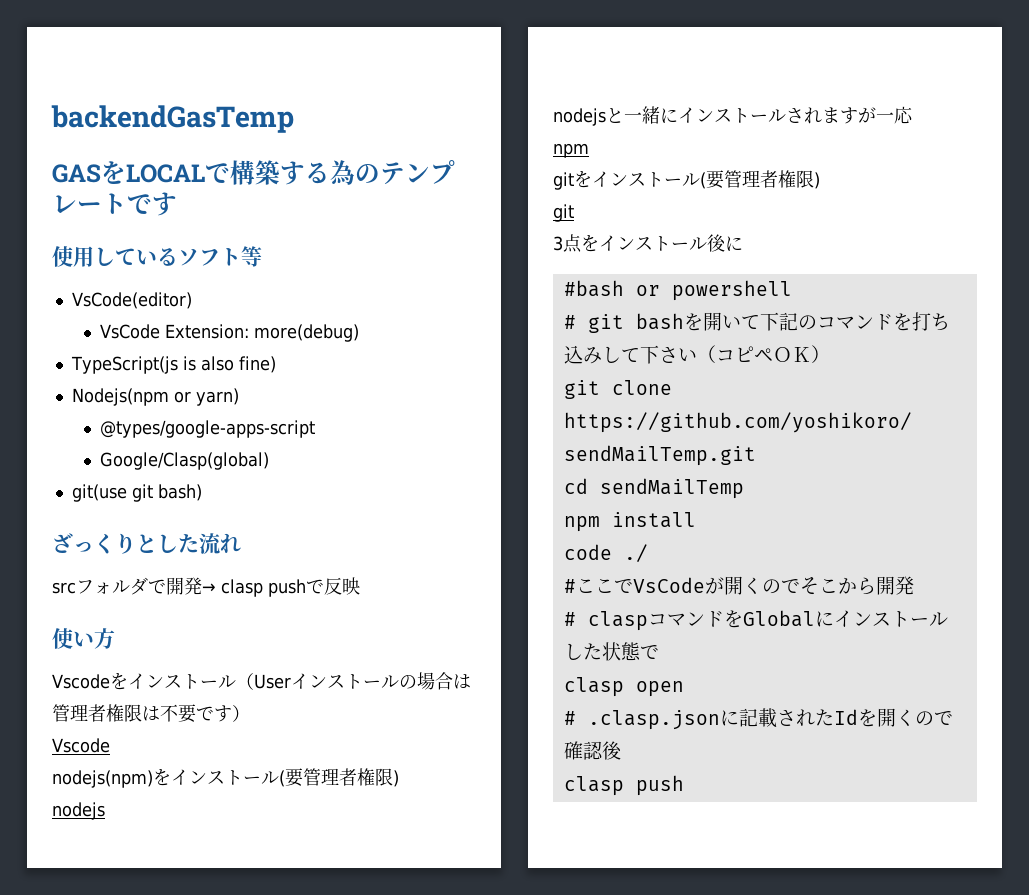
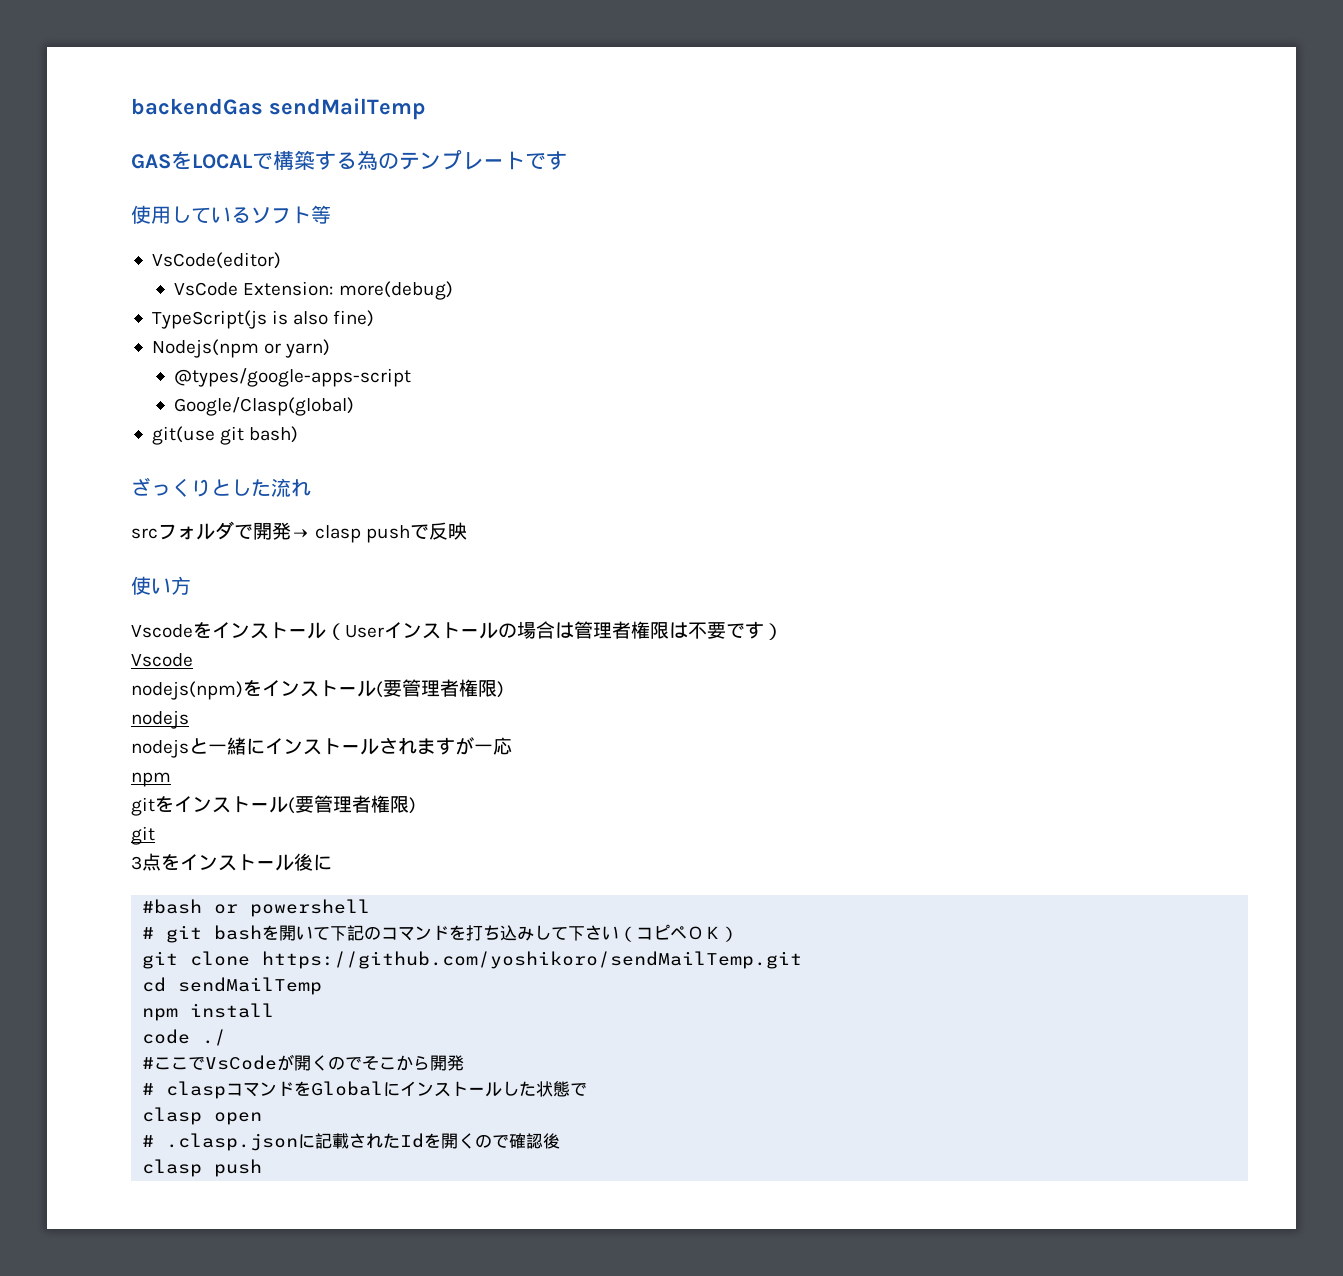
[51,105,294,133] backendGasTemp -> [131,98,425,120] backendGas sendMailTemp

